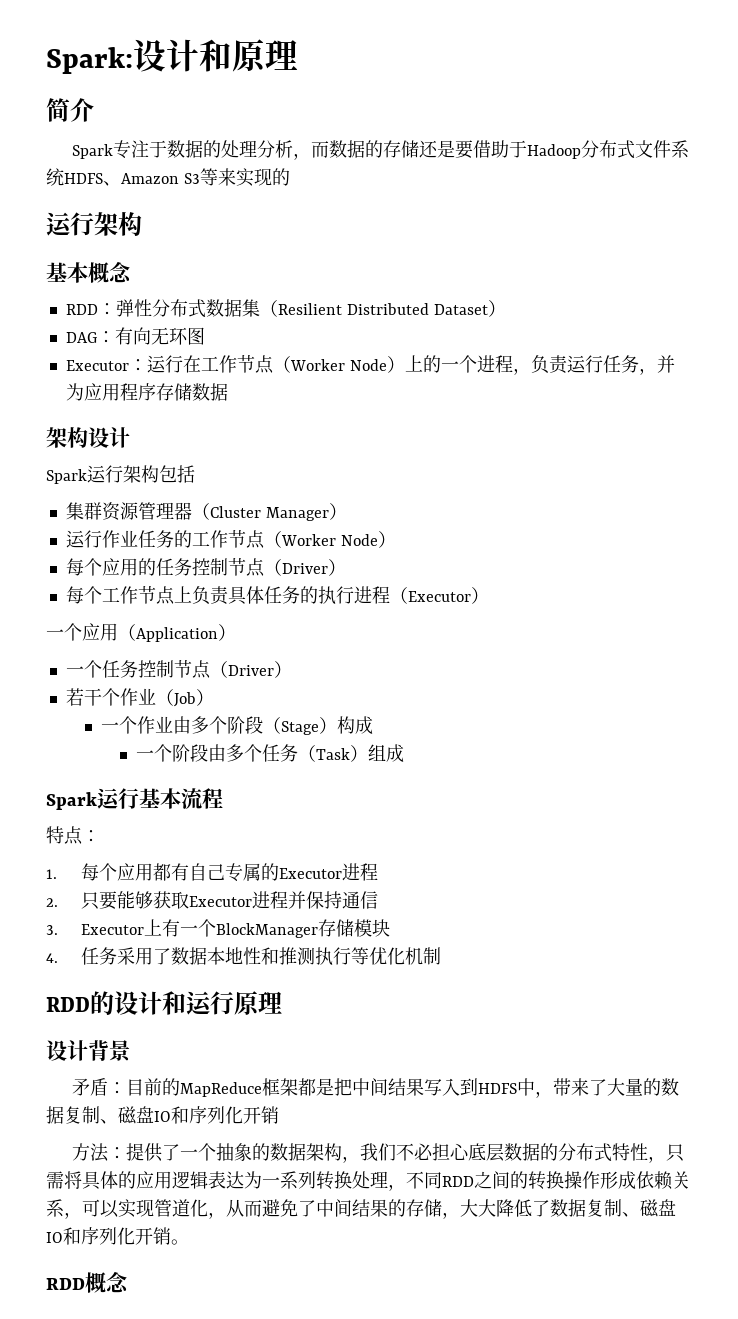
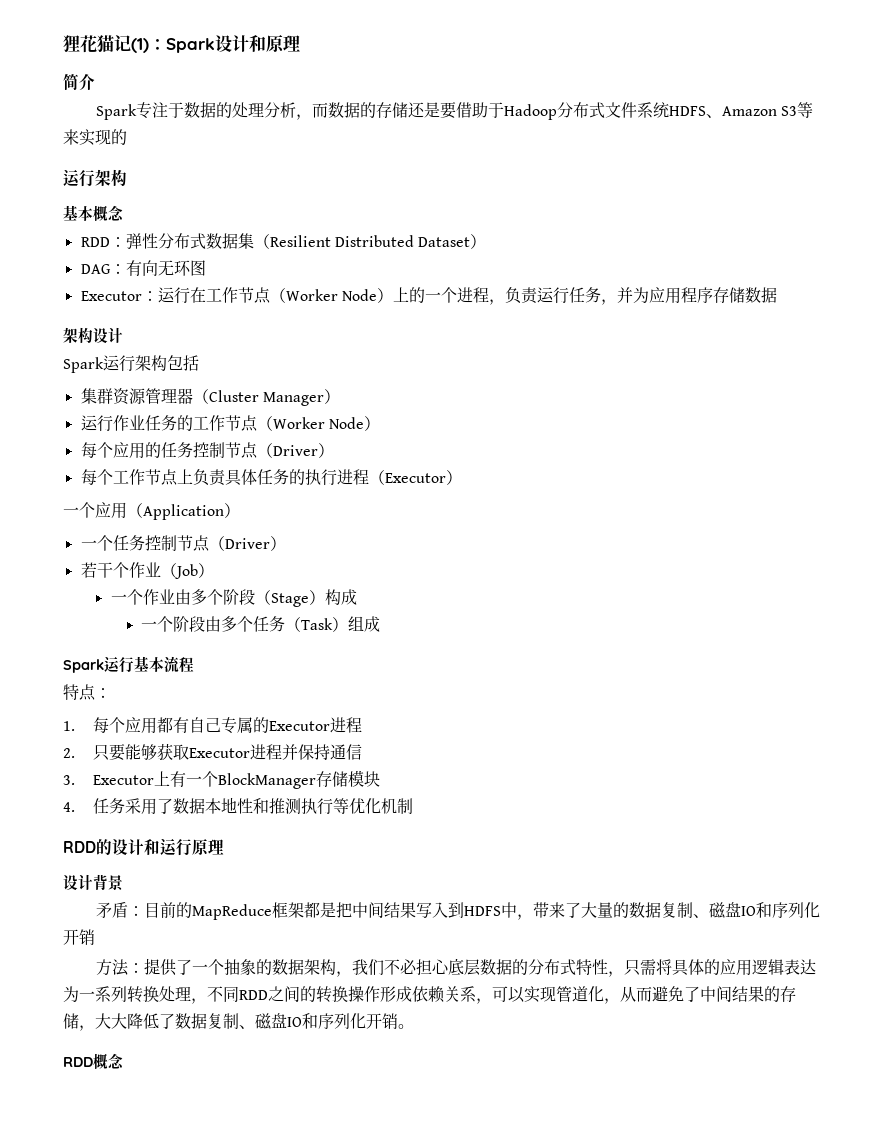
[46,47,133,74] Spark: -> [63,35,215,53] 狸花猫记(1)：Spark

